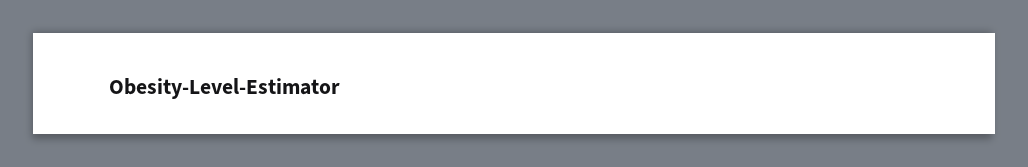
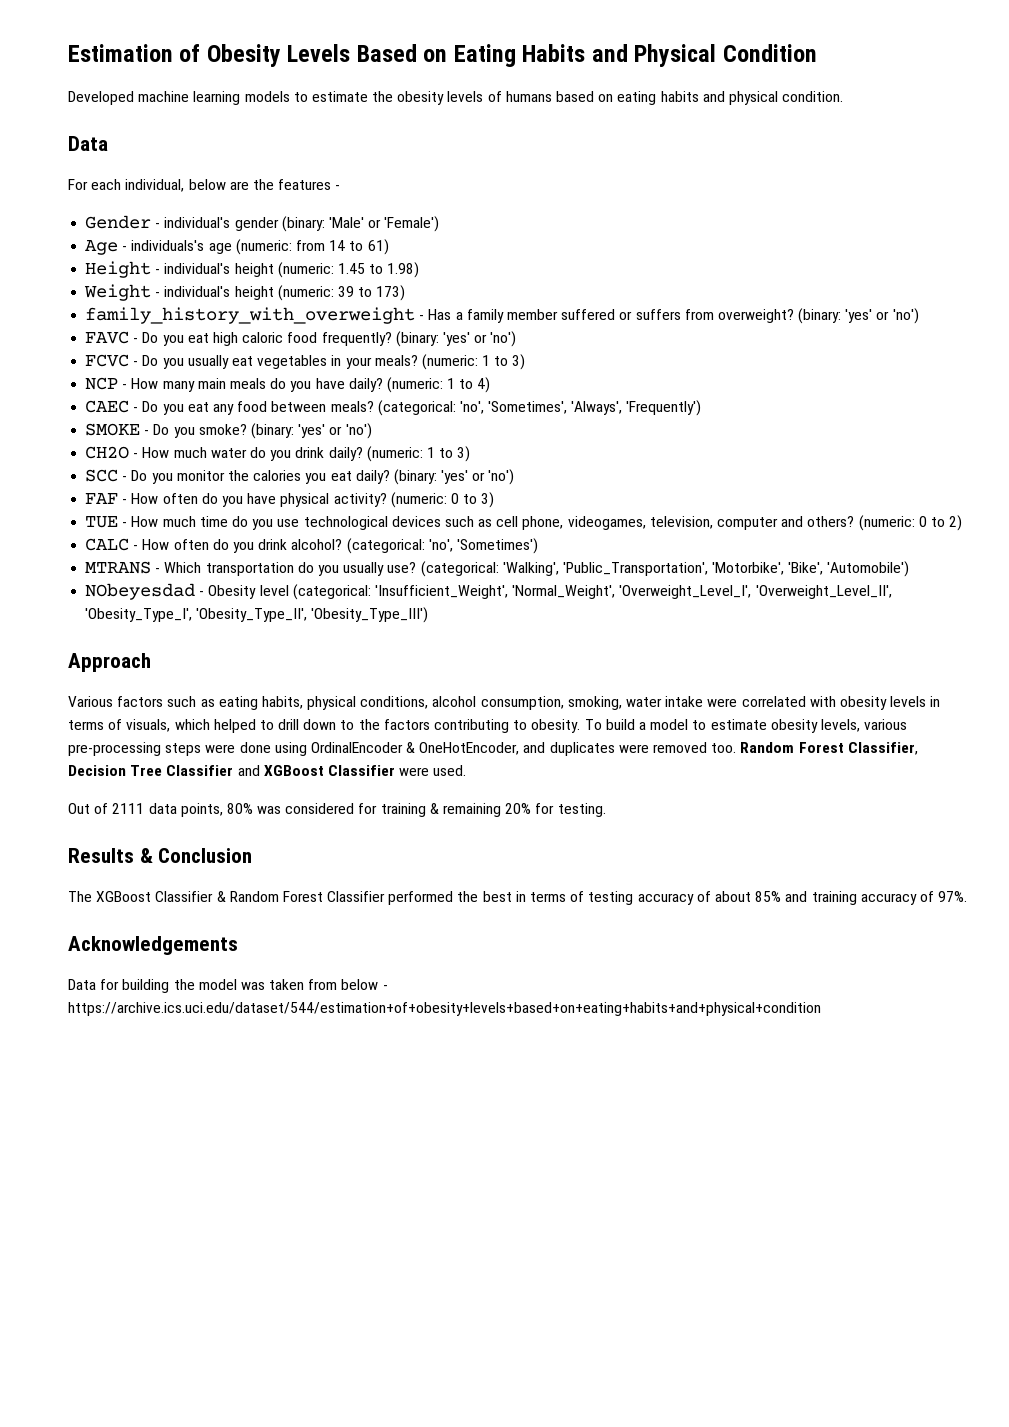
[109,78,340,99] Obesity-Level-Estimator -> [68,44,817,67] [68,91,844,105] [68,136,108,151] [68,179,341,192] [85,215,440,232] [85,239,389,255] [85,261,420,278] [84,284,406,301] [85,307,919,324] [85,331,517,347] [85,354,526,370] [85,377,491,393] [85,400,702,416] [85,423,372,439] [85,446,471,462] [85,469,515,485] [85,492,495,508] [85,515,963,531] [85,538,538,554] [85,561,910,577] [85,583,892,600] [85,607,429,623] [68,653,151,672] [68,696,941,710] [68,719,908,733] [68,742,918,756] [68,765,467,776] [68,803,606,817] [68,848,253,863] [68,891,968,905] [68,936,238,955] [68,979,388,993] [68,1002,821,1016] Estimation of Obesity Levels Based on Eating Habits and Physical Condition // Developed machine learning models to estimate the obesity levels of humans based on eating habits and physical condition. // Data // For each individual, below are the features - // Gender - individual's gender (binary: 'Male' or 'Female') // Age - individuals's age (numeric: from 14 to 61) // Height - individual's height (numeric: 1.45 to 1.98) // Weight - individual's height (numeric: 39 to 173) // family_history_with_overweight - Has a family member suffered or suffers from overweight? (binary: 'yes' or 'no') // FAVC - Do you eat high caloric food frequently? (binary: 'yes' or 'no') // FCVC - Do you usually eat vegetables in your meals? (numeric: 1 to 3) // NCP - How many main meals do you have daily? (numeric: 1 to 4) // CAEC - Do you eat any food between meals? (categorical: 'no', 'Sometimes', 'Always', 'Frequently') // SMOKE - Do you smoke? (binary: 'yes' or 'no') // CH2O - How much water do you drink daily? (numeric: 1 to 3) // SCC - Do you monitor the calories you eat daily? (binary: 'yes' or 'no') // FAF - How often do you have physical activity? (numeric: 0 to 3) // TUE - How much time do you use technological devices such as cell phone, videogames, television, computer and others? (numeric: 0 to 2) // CALC - How often do you drink alcohol? (categorical: 'no', 'Sometimes') // MTRANS - Which transportation do you usually use? (categorical: 'Walking', 'Public_Transportation', 'Motorbike', 'Bike', 'Automobile') // NObeyesdad - Obesity level (categorical: 'Insufficient_Weight', 'Normal_Weight', 'Overweight_Level_I', 'Overweight_Level_II', 'Obesity_Type_I', 'Obesity_Type_II', 'Obesity_Type_III') // Approach // Various factors such as eating habits, physical conditions, alcohol consumption, smoking, water intake were correlated with obesity levels in terms of visuals, which helped to drill down to the factors contributing to obesity. To build a model to estimate obesity levels, various pre-processing steps were done using OrdinalEncoder & OneHotEncoder, and duplicates were removed too. Random Forest Classifier, Decision Tree Classifier and XGBoost Classifier were used. // Out of 2111 data points, 80% was considered for training & remaining 20% for testing. // Results & Conclusion // The XGBoost Classifier & Random Forest Classifier performed the best in terms of testing accuracy of about 85% and training accuracy of 97%. // Acknowledgements // Data for building the model was taken from below - https://archive.ics.uci.edu/dataset/544/estimation+of+obesity+levels+based+on+eating+habits+and+physical+condition

